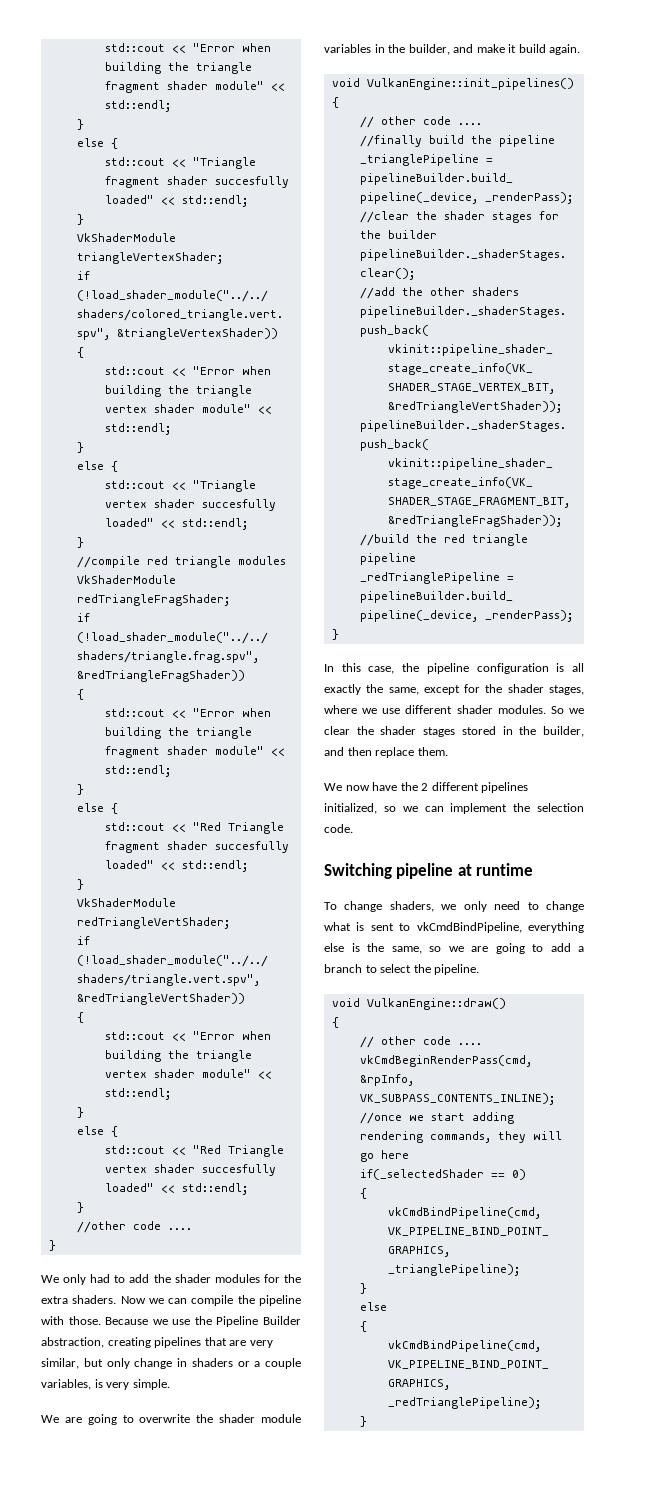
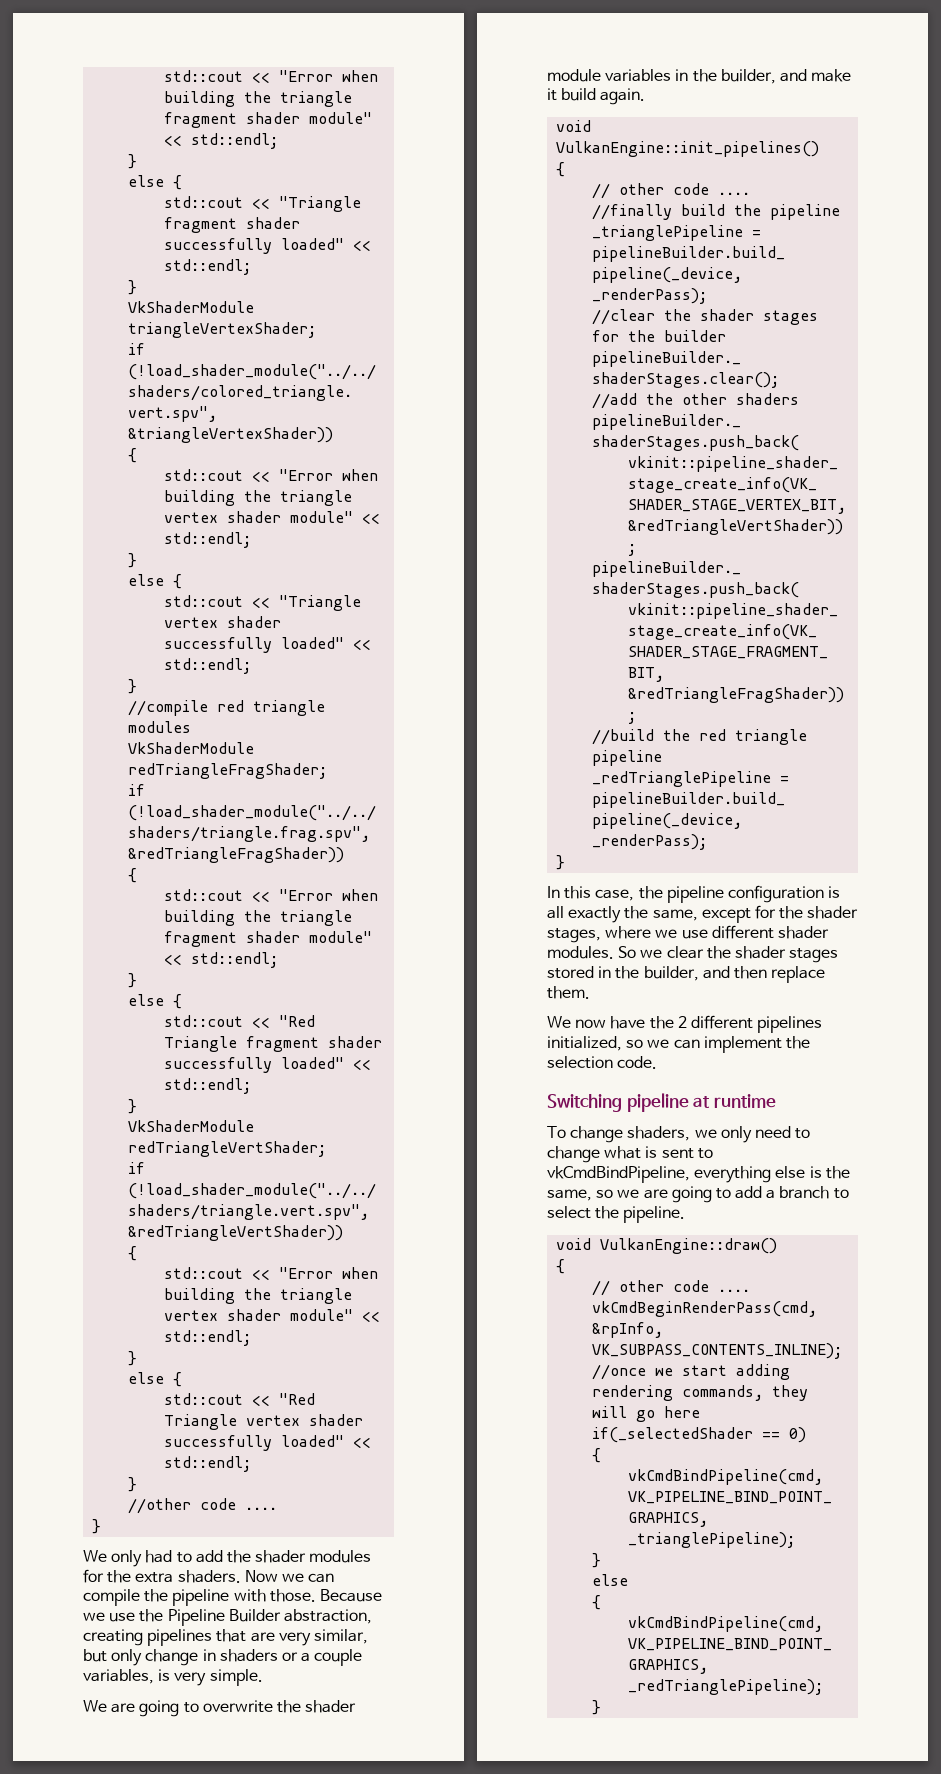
[214,176,289,188] succesfully -> [164,238,273,254] successfully
[201,499,276,511] succesfully -> [164,637,273,653] successfully
[214,841,289,853] succesfully -> [164,1057,273,1073] successfully
[201,1164,276,1176] succesfully -> [164,1435,273,1451] successfully

